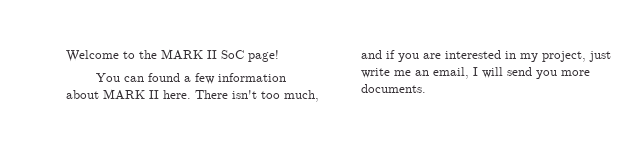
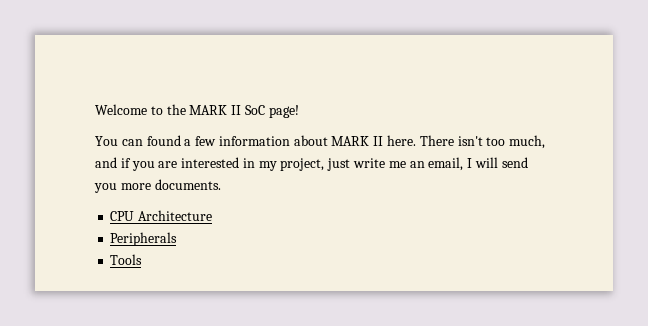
(426, 88) none -> [110,210,213,221] [110,232,178,246] [110,254,143,265] // CPU Architecture // Peripherals // Tools

